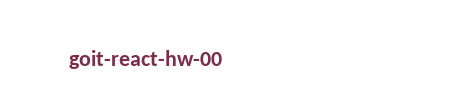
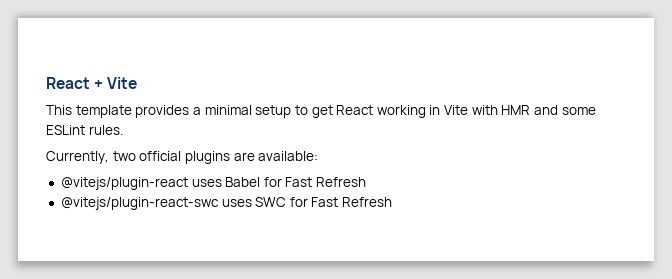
[69,50,222,69] goit-react-hw-00 -> [46,77,138,89] [46,105,596,118] [46,125,123,135] [46,151,319,164] [60,177,367,190] [60,197,393,210] React + Vite // This template provides a minimal setup to get React working in Vite with HMR and some ESLint rules. // Currently, two official plugins are available: // @vitejs/plugin-react uses Babel for Fast Refresh // @vitejs/plugin-react-swc uses SWC for Fast Refresh

